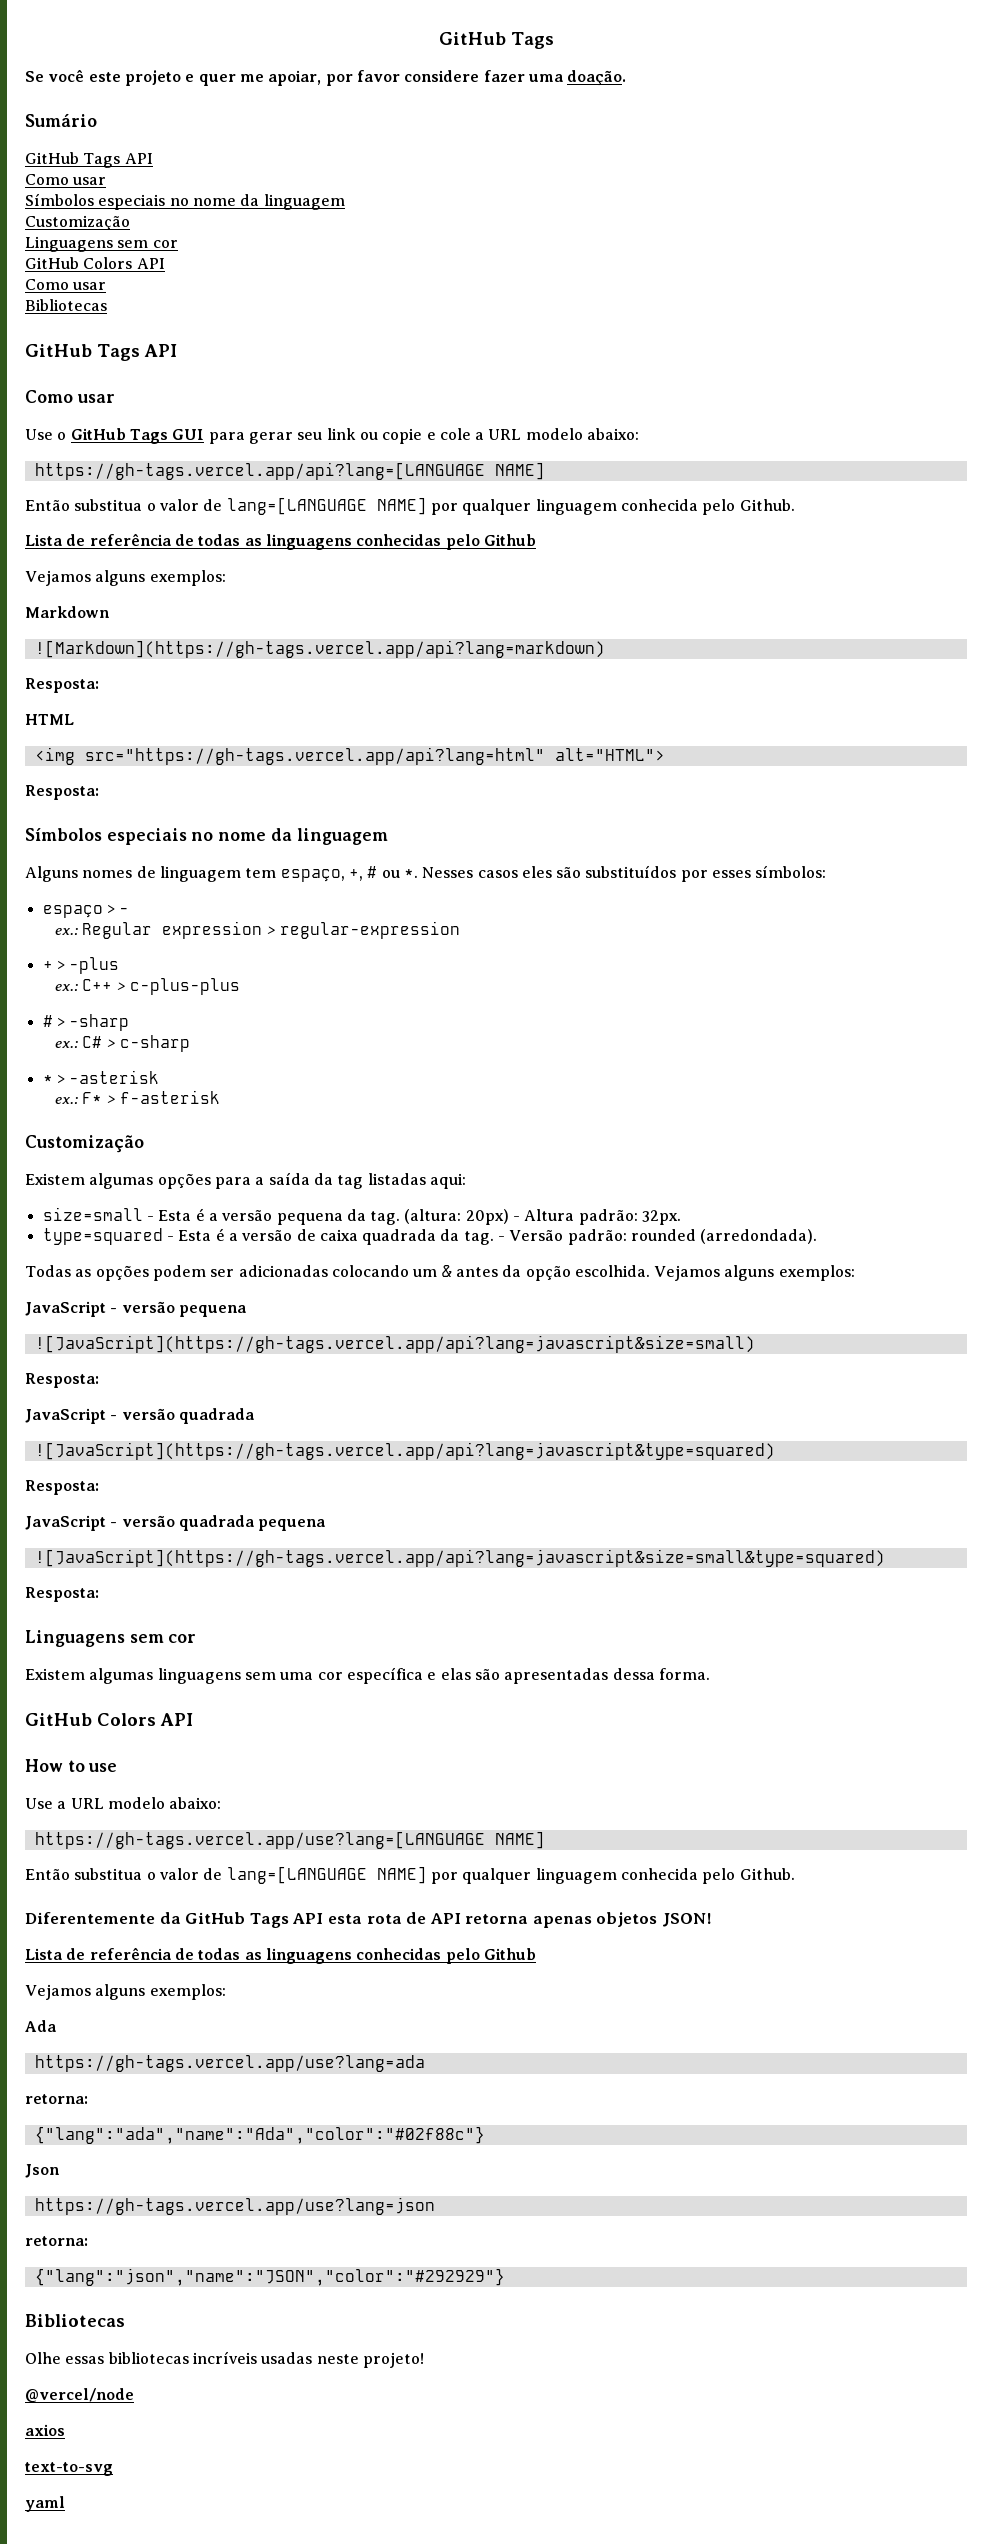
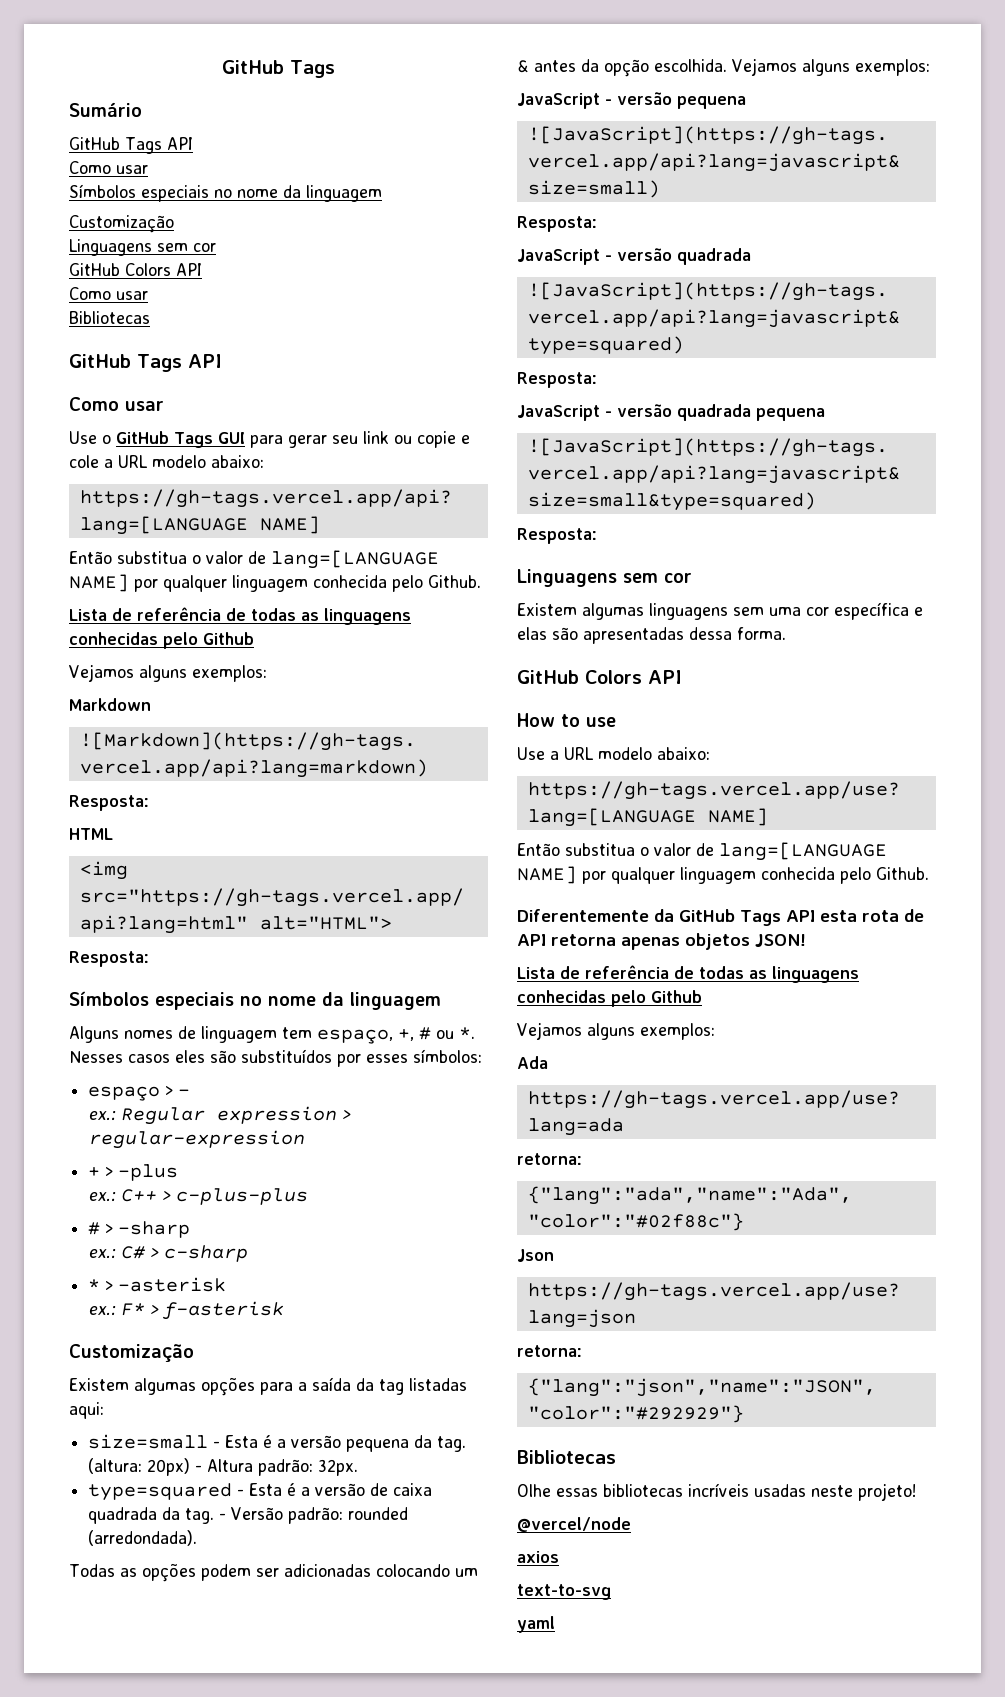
[438,32,554,49] [25,69,627,86] GitHub Tags // Se você este projeto e quer me apoiar, por favor considere fazer uma doação. -> [222,60,336,78] GitHub Tags

